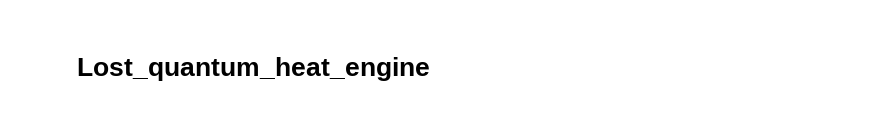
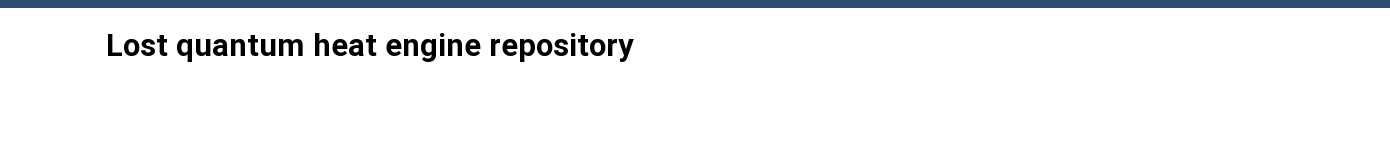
[77,57,430,81] Lost_quantum_heat_engine -> [106,33,635,62] Lost quantum heat engine repository

